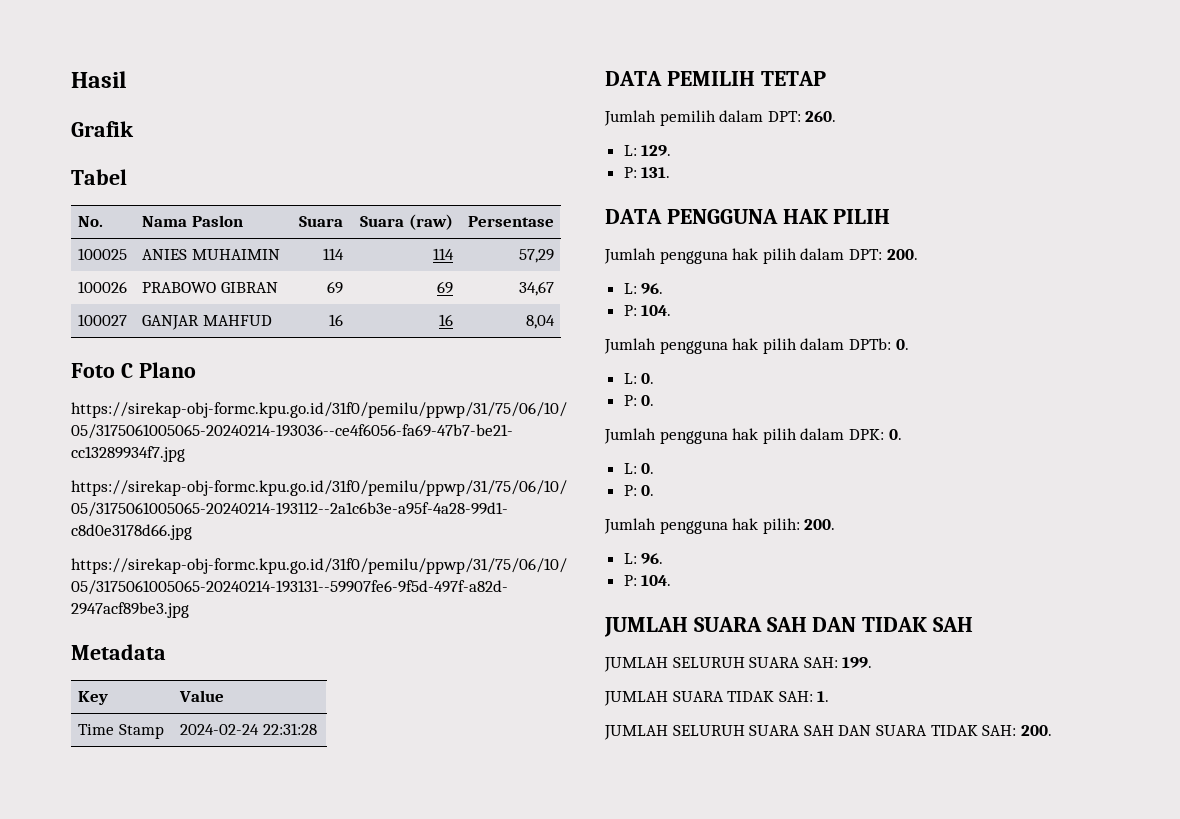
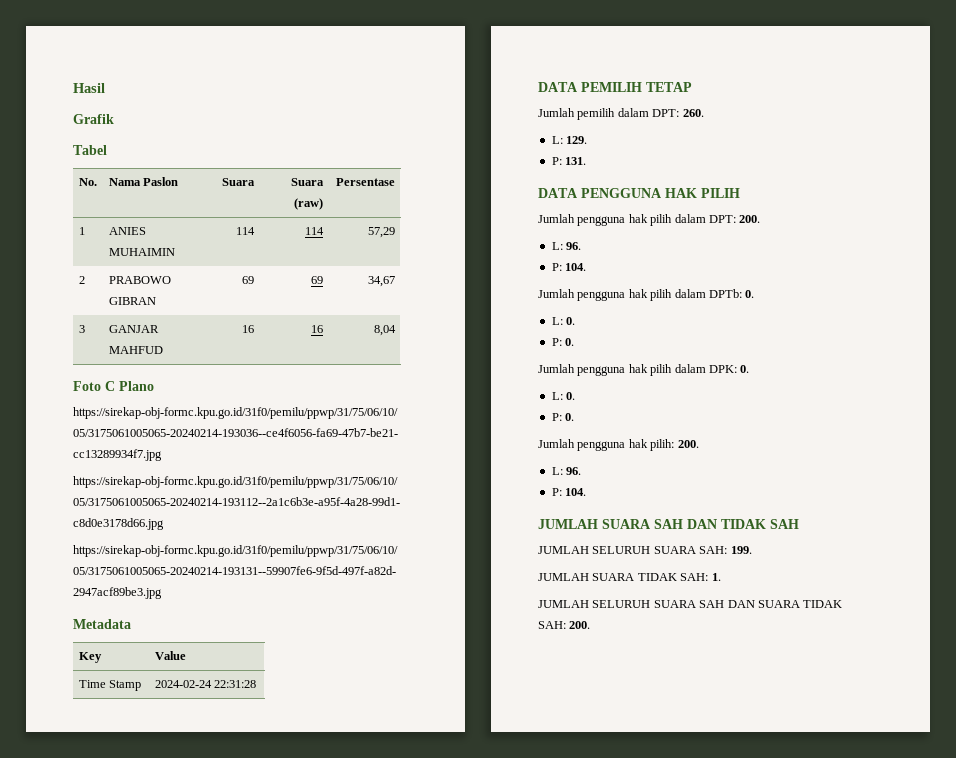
[78,248,128,260] 100025 -> [78,227,85,235] 1
[78,281,128,293] 100026 -> [78,276,85,284] 2
[78,314,128,326] 100027 -> [78,325,85,333] 3

